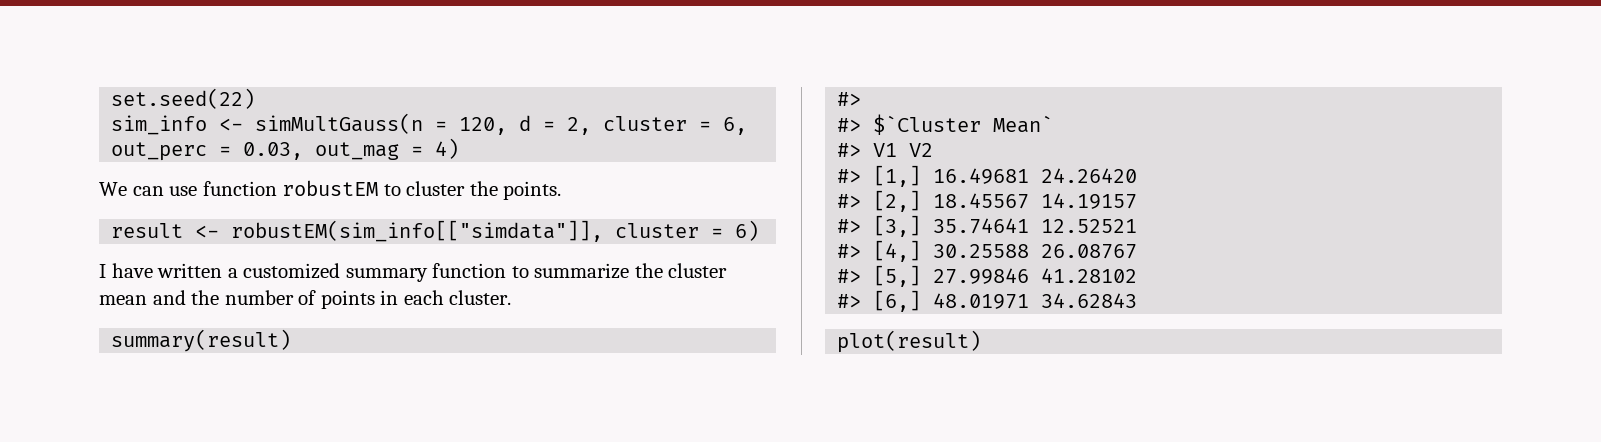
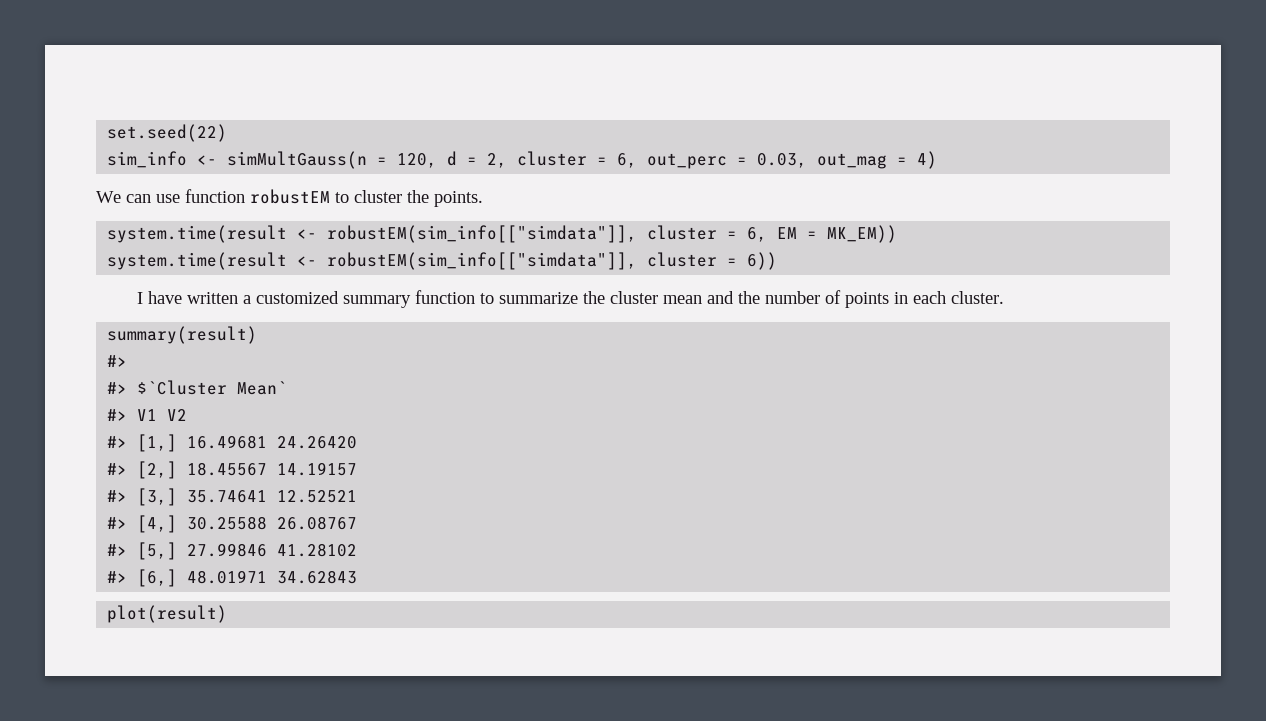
[111,220,760,242] result <- robustEM(sim_info[["simdata"]], cluster = 6) -> [107,225,898,243] [107,252,778,270] system.time(result <- robustEM(sim_info[["simdata"]], cluster = 6, EM = MK_EM)) // system.time(result <- robustEM(sim_info[["simdata"]], cluster = 6))

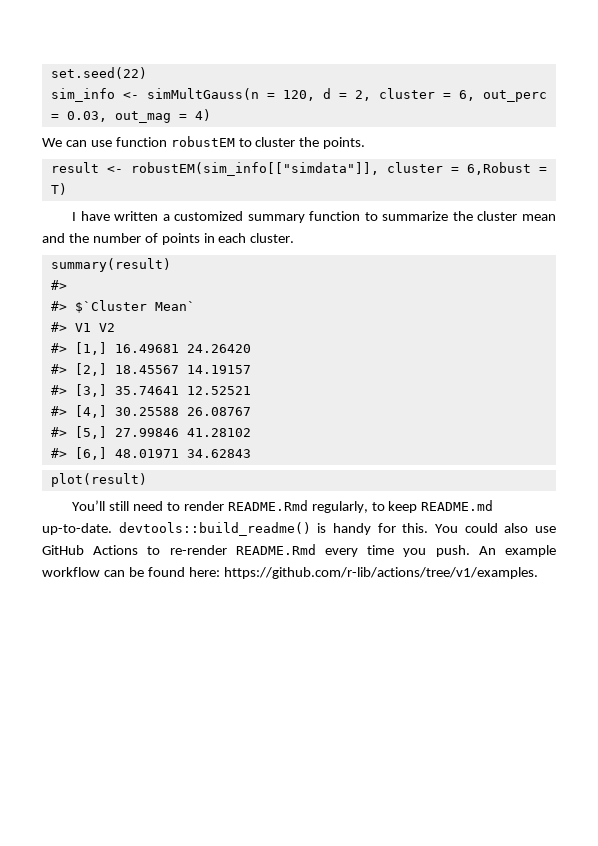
[107,225,898,243] [107,252,778,270] system.time(result <- robustEM(sim_info[["simdata"]], cluster = 6, EM = MK_EM)) // system.time(result <- robustEM(sim_info[["simdata"]], cluster = 6)) -> [50,162,547,176] [50,183,67,195] result <- robustEM(sim_info[["simdata"]], cluster = 6,Robust = T)
(228, 614) none -> [72,500,494,513] [42,522,557,536] [42,544,556,557] [42,567,538,579] // You’ll still need to render README.Rmd regularly, to keep README.md up-to-date. devtools::build_readme() is handy for this. You could also use GitHub Actions to re-render README.Rmd every time you push. An example workflow can be found here: https://github.com/r-lib/actions/tree/v1/examples.

